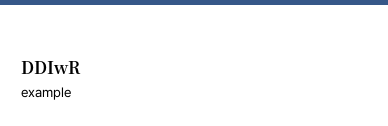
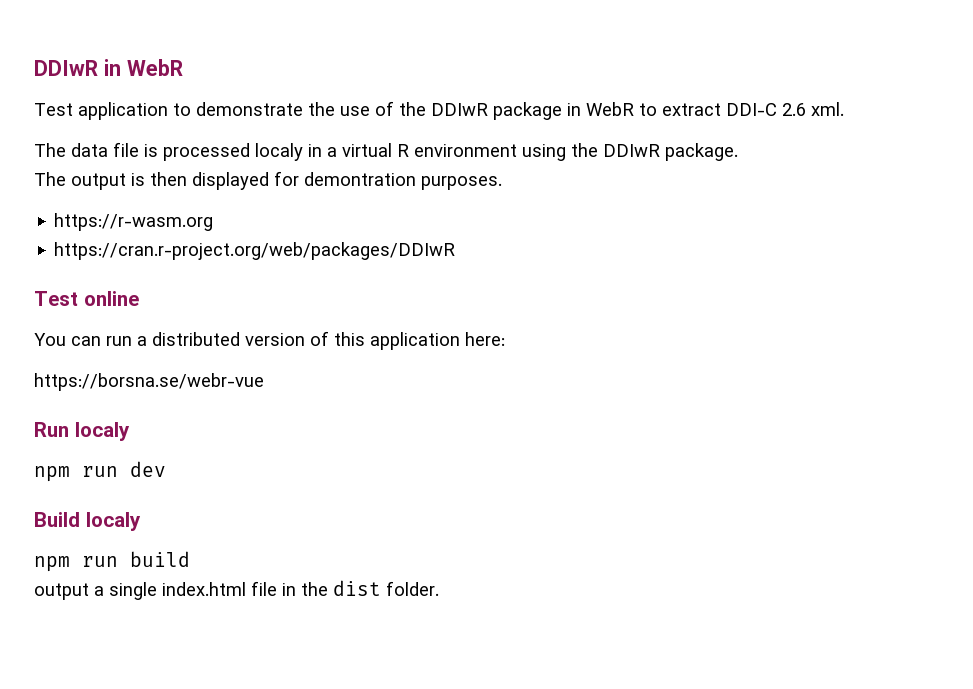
[21,61,81,74] [21,87,71,100] DDIwR // example -> [34,59,183,76] [34,101,844,120] [34,142,738,161] [34,171,502,190] [54,213,214,231] [54,242,456,260] [34,291,139,306] [34,331,505,350] [34,373,264,391] [34,422,130,441] [34,461,166,482] [34,512,141,531] [34,551,190,572] [34,580,439,600] DDIwR in WebR // Test application to demonstrate the use of the DDIwR package in WebR to extract DDI-C 2.6 xml. // The data file is processed localy in a virtual R environment using the DDIwR package. // The output is then displayed for demontration purposes. // https://r-wasm.org // https://cran.r-project.org/web/packages/DDIwR // Test online // You can run a distributed version of this application here: // https://borsna.se/webr-vue // Run localy // npm run dev // Build localy // npm run build // output a single index.html file in the dist folder.

